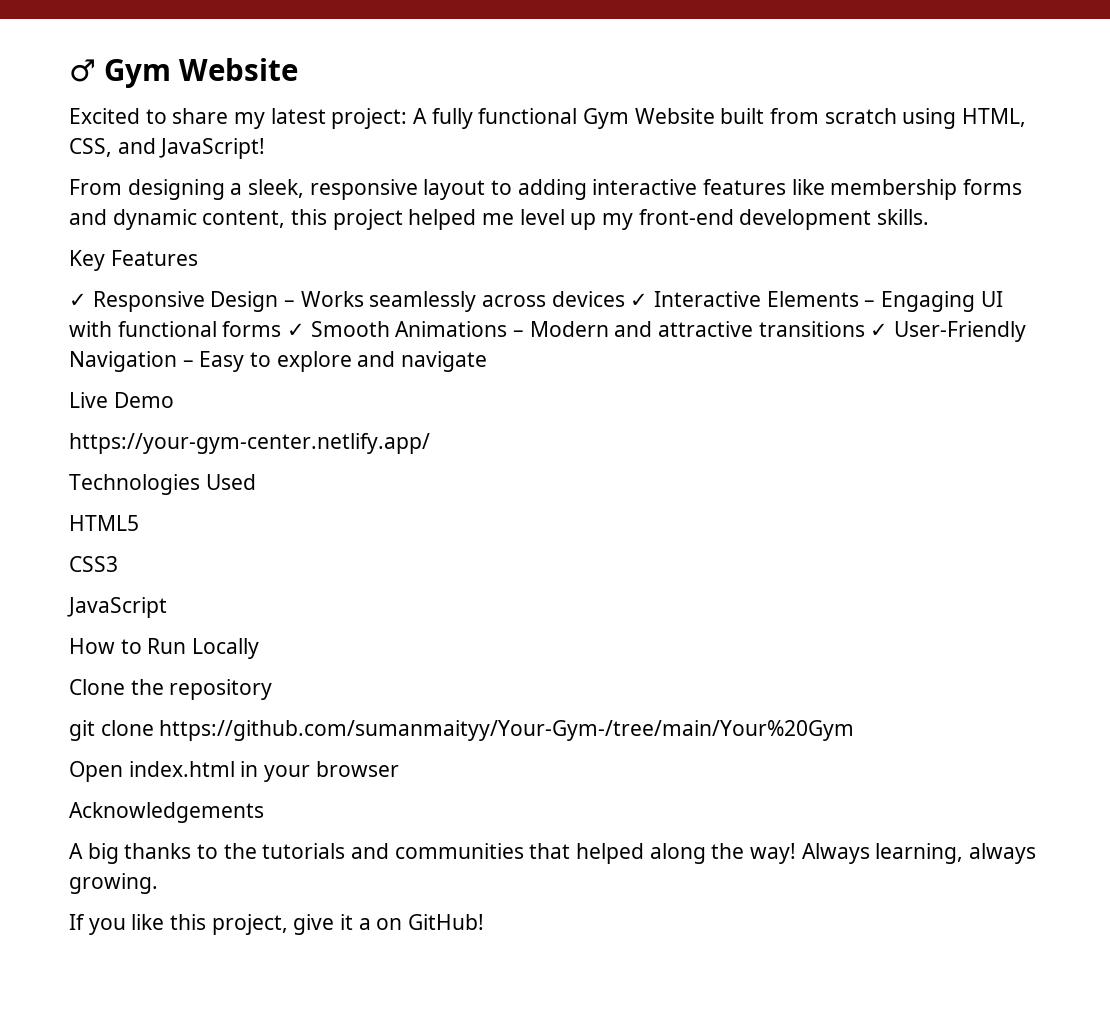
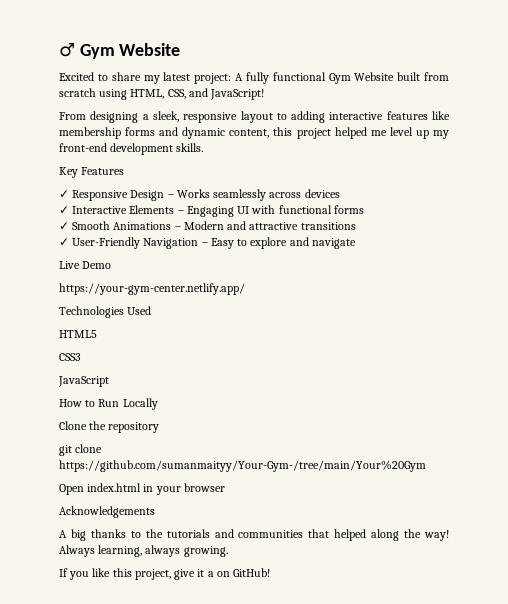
(625, 299) none -> (340, 193) //
(282, 329) none -> (364, 209) //
(865, 329) none -> (356, 226) //

